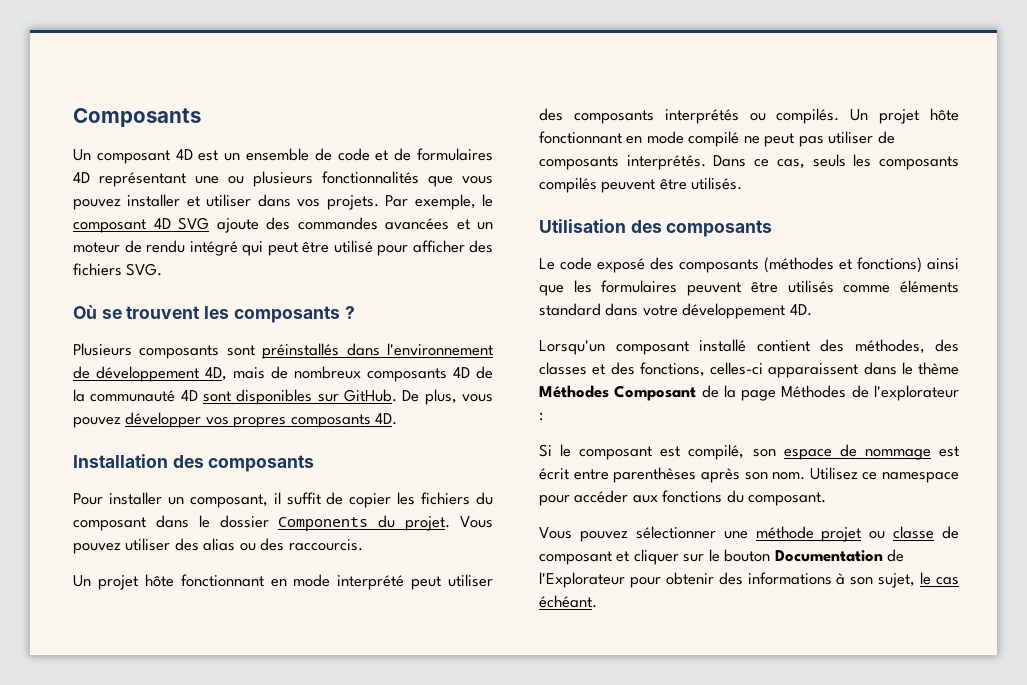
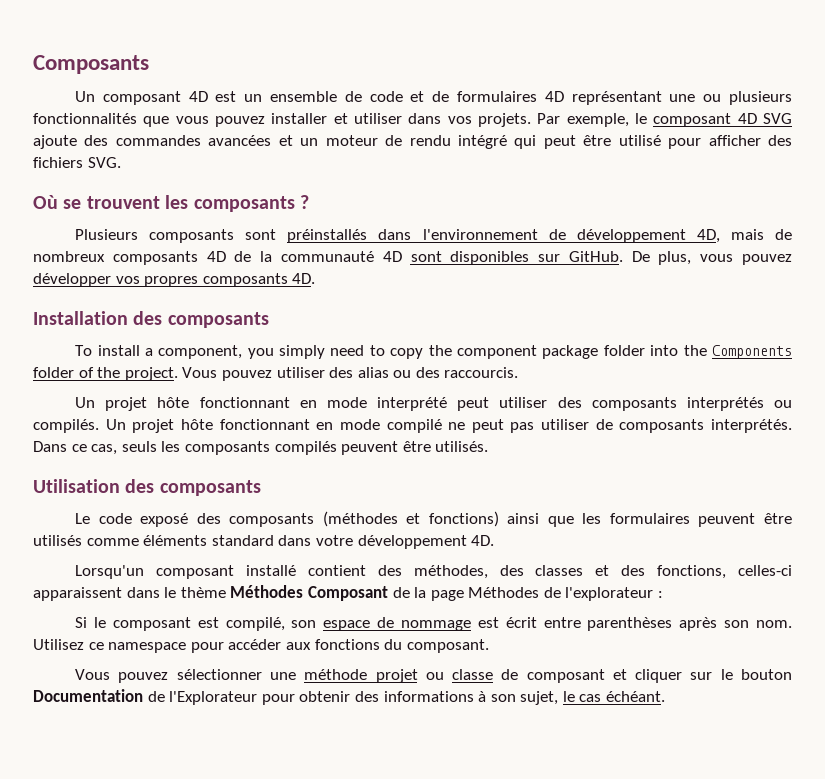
[73,492,493,508] [73,515,451,531] Pour installer un composant, il suffit de copier les fichiers du composant dans le dossier Components du projet. -> [75,345,792,359] [33,367,178,381] To install a component, you simply need to copy the component package folder into the Components folder of the project.

